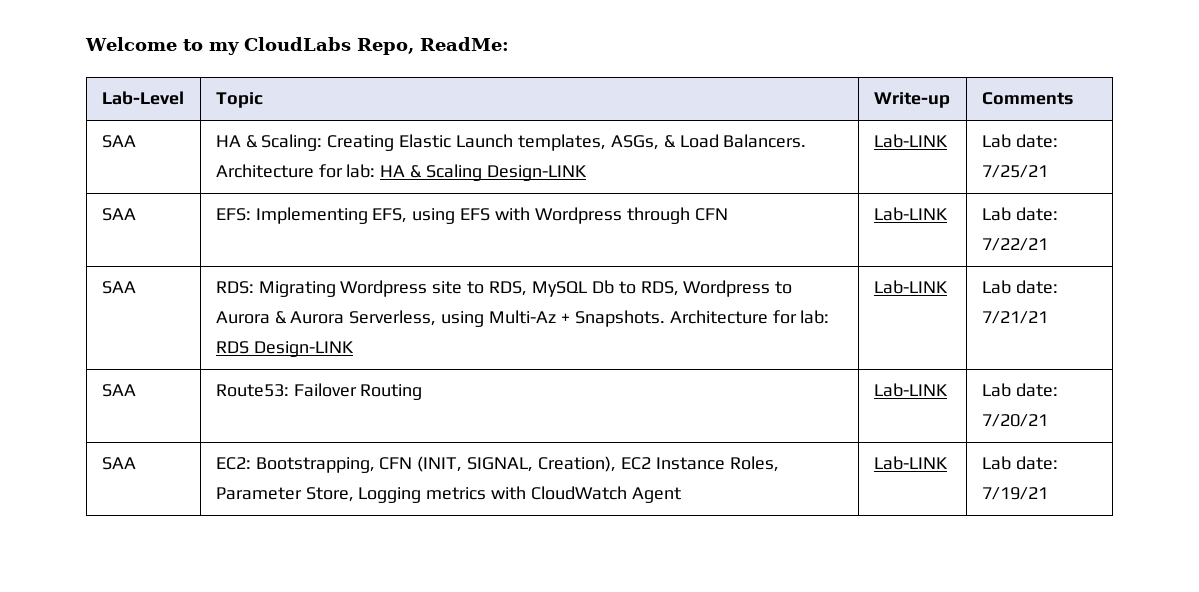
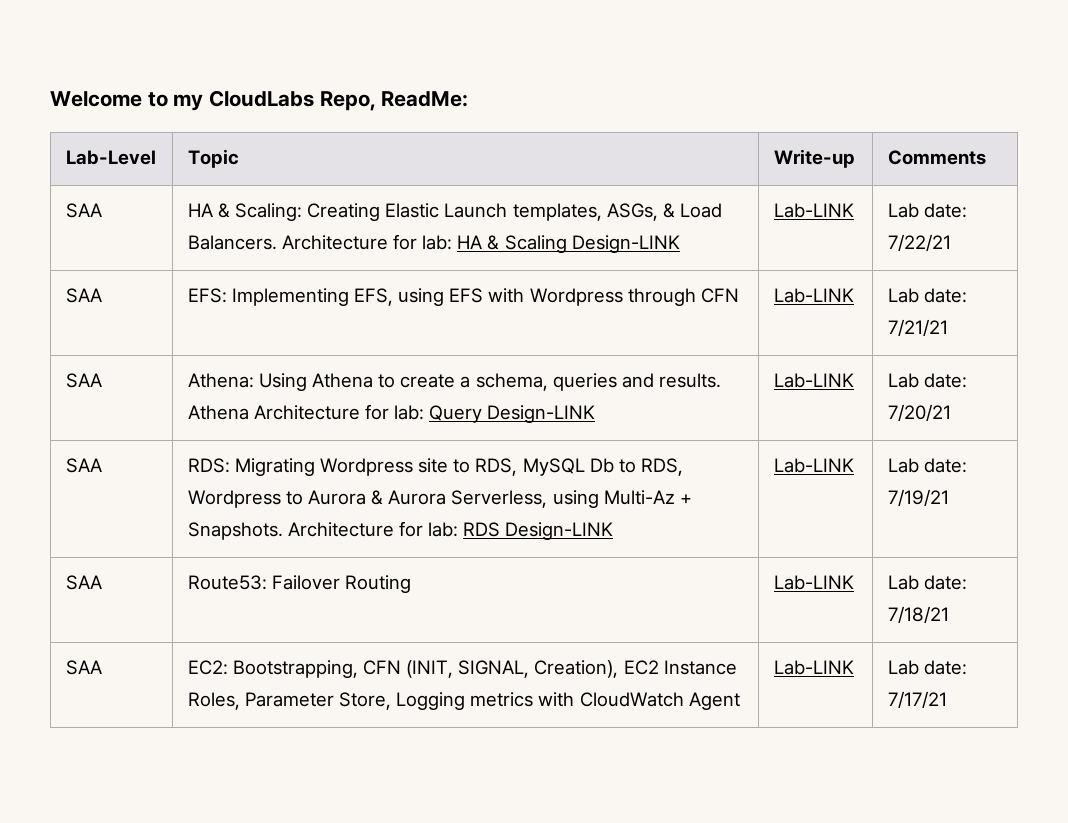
[981,165,1048,178] 7/25/21 -> [887,234,951,252] 7/22/21
[981,238,1048,251] 7/22/21 -> [887,319,948,337] [65,373,102,388] [187,373,721,391] [187,404,596,423] [773,373,854,388] [887,373,967,388] [887,404,951,422] 7/21/21 // SAA | Athena: Using Athena to create a schema, queries and results. Athena Architecture for lab: Query Design-LINK | Lab-LINK | Lab date: 7/20/21
[981,311,1048,324] 7/21/21 -> [887,489,949,507] 7/19/21
[981,414,1048,427] 7/20/21 -> [887,606,949,624] 7/18/21
[981,487,1048,500] 7/19/21 -> [887,691,947,709] 7/17/21

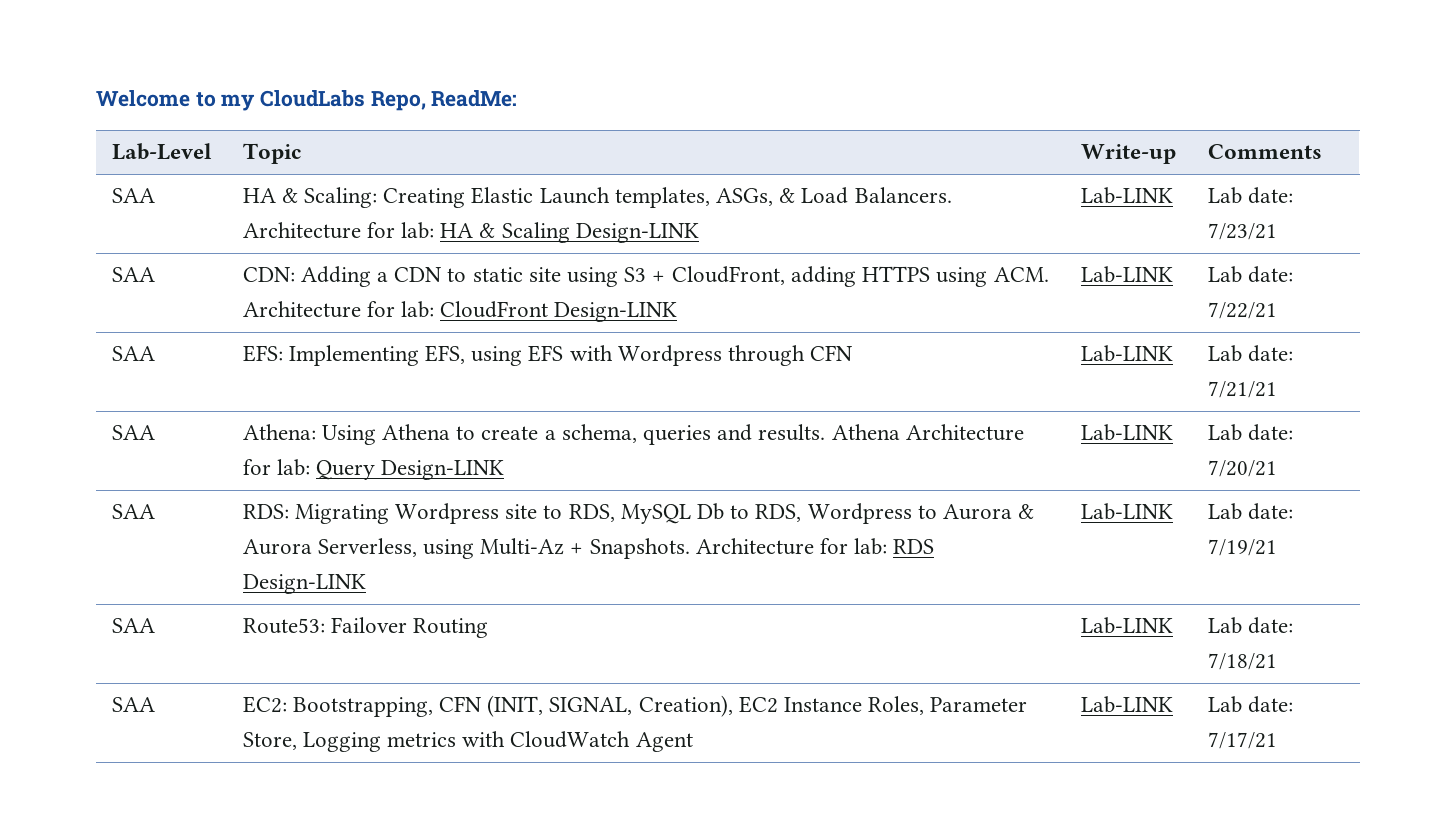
(854, 210) none -> [1207,187,1293,204] [1207,223,1277,240] [111,267,155,282] [242,266,1049,287] [242,301,678,322] [1080,266,1173,283] | Lab date: 7/23/21 // SAA | CDN: Adding a CDN to static site using S3 + CloudFront, adding HTTPS using ACM. Architecture for lab: CloudFront Design-LINK | Lab-LINK

